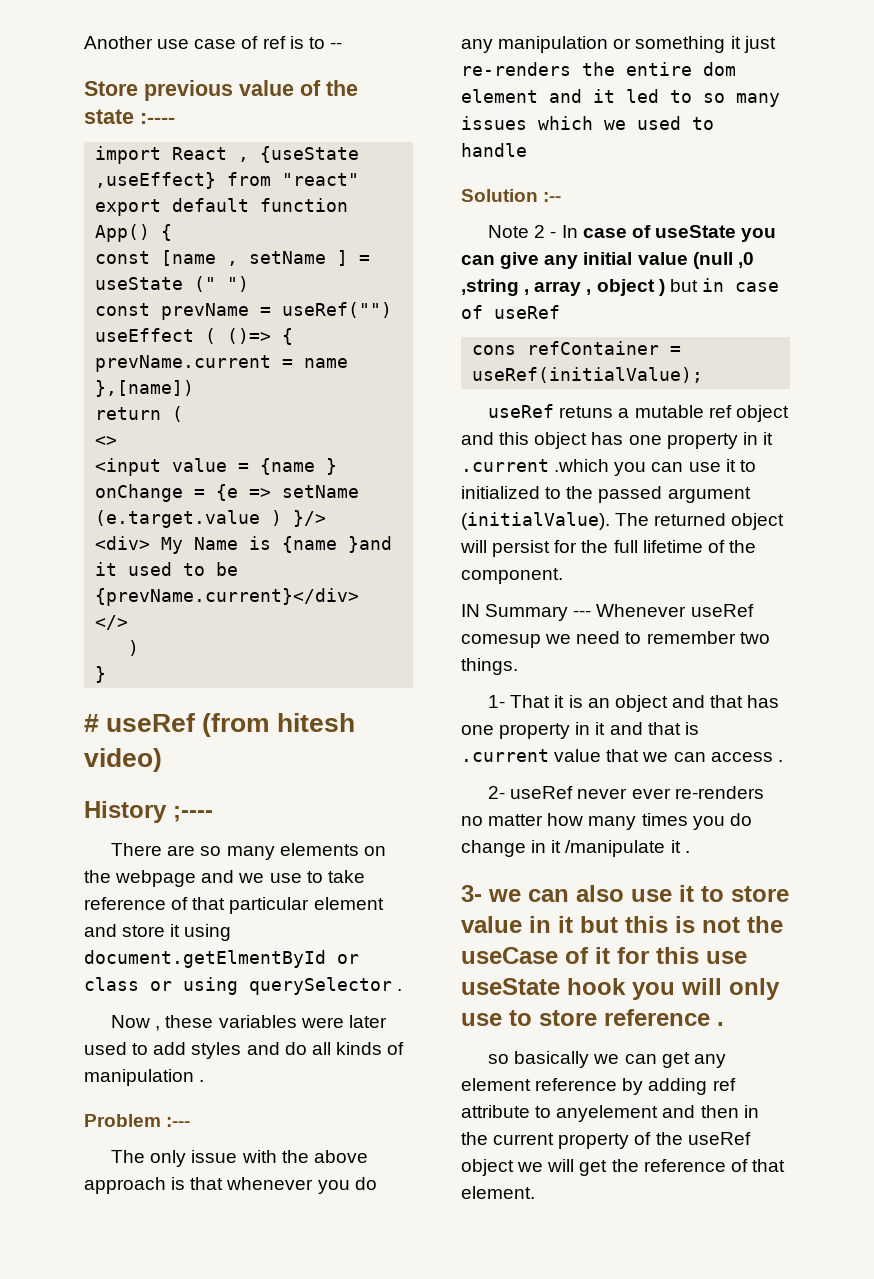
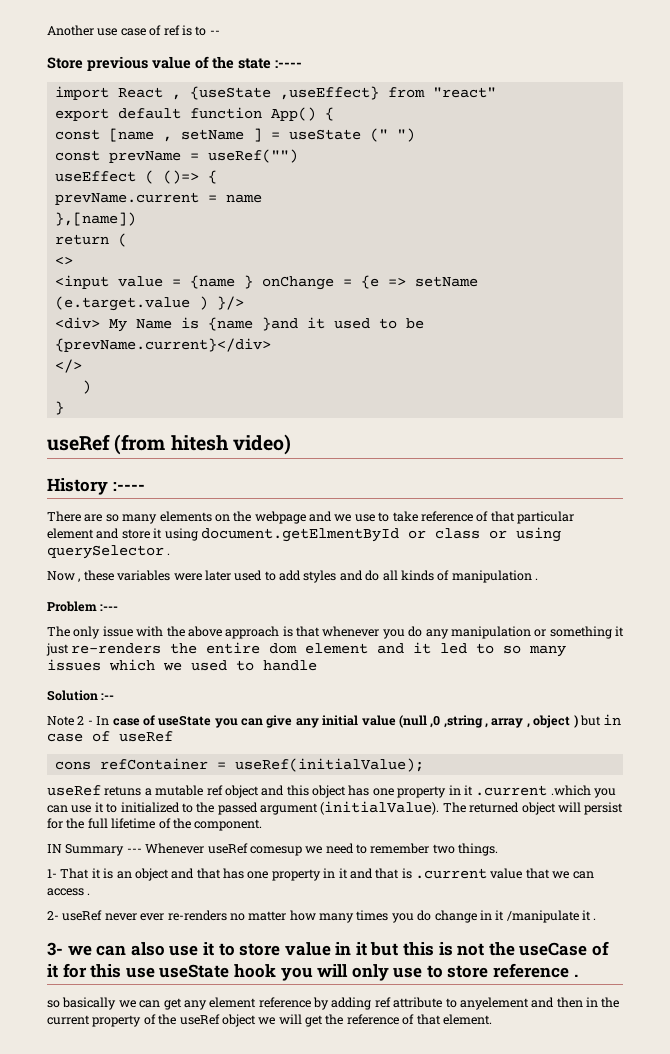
[84,714,99,732] # -> (64, 408) none
[173,806,213,822] ;---- -> [112,482,145,491] :----

